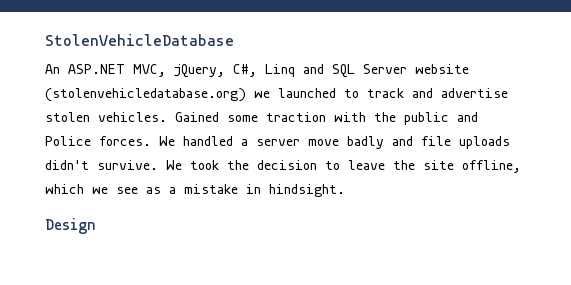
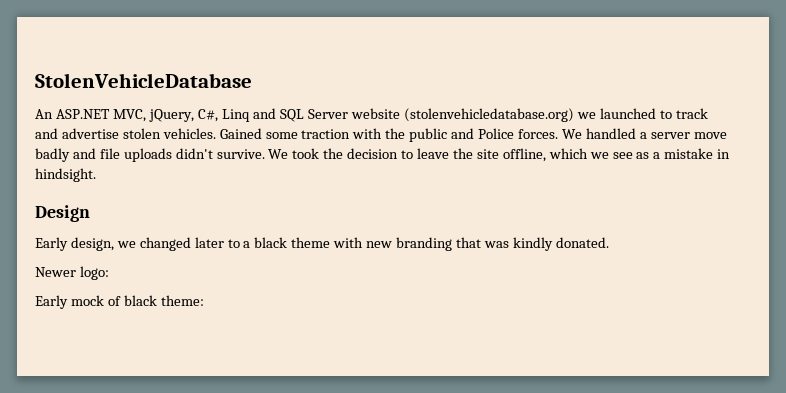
(96, 226) none -> [35,237,609,251] [35,266,109,280] [35,295,204,309] // Early design, we changed later to a black theme with new branding that was kindly donated. // Newer logo: // Early mock of black theme:

